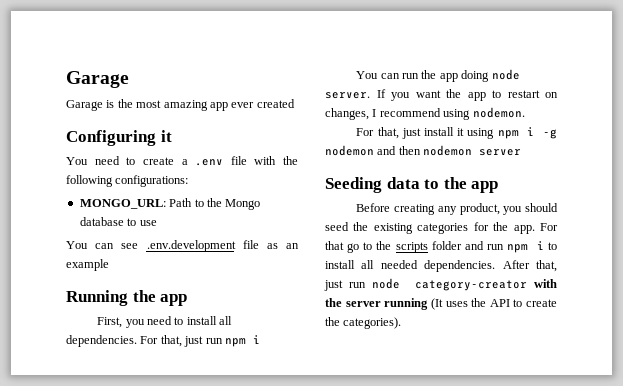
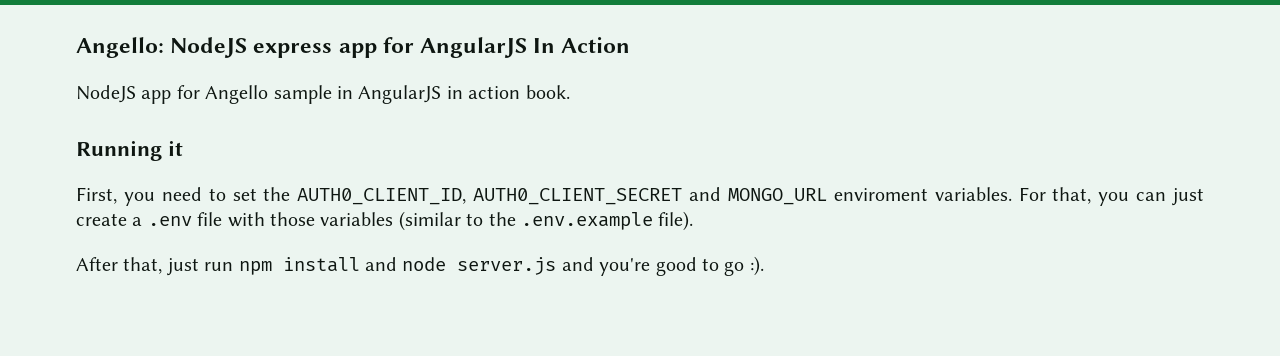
[66,71,129,88] [66,99,295,111] [66,130,172,146] [66,156,136,165] Garage // Garage is the most amazing app ever created // Configuring it // You need to -> [76,37,631,58] [76,85,570,104] [76,140,183,161] [76,187,1204,206] Angello: NodeJS express app for AngularJS In Action // NodeJS app for Angello sample in AngularJS in action book. // Running it // First, you need to set the AUTH0_CLIENT_ID, AUTH0_CLIENT_SECRET and MONGO_URL enviroment variables. For that, you can just
[283,156,298,165] [66,175,189,187] [79,198,261,210] [79,217,157,226] [66,240,299,252] [66,259,109,271] [66,290,188,306] [97,316,233,328] [66,335,260,347] [356,69,520,82] [325,89,558,101] [325,107,525,120] [356,127,557,139] [325,145,522,156] [325,177,499,193] [356,203,558,215] [325,222,558,234] [325,241,557,253] [325,260,557,272] [324,278,557,291] [325,298,557,310] [325,317,402,329] the following configurations: // MONGO_URL: Path to the Mongo database to use // You can see .env.development file as an example // Running the app // First, you need to install all dependencies. For that, just run npm i // You can run the app doing node server. If you want the app to restart on changes, I recommend using nodemon. // For that, just install it using npm i -g nodemon and then nodemon server // Seeding data to the app // Before creating any product, you should seed the existing categories for the app. For that go to the scripts folder and run npm i to install all needed dependencies. After that, just run node category-creator with the server running (It uses the API to create the categories). -> [270,211,694,231] [76,256,764,276] those variables (similar to the .env.example file). // After that, just run npm install and node server.js and you're good to go :).

